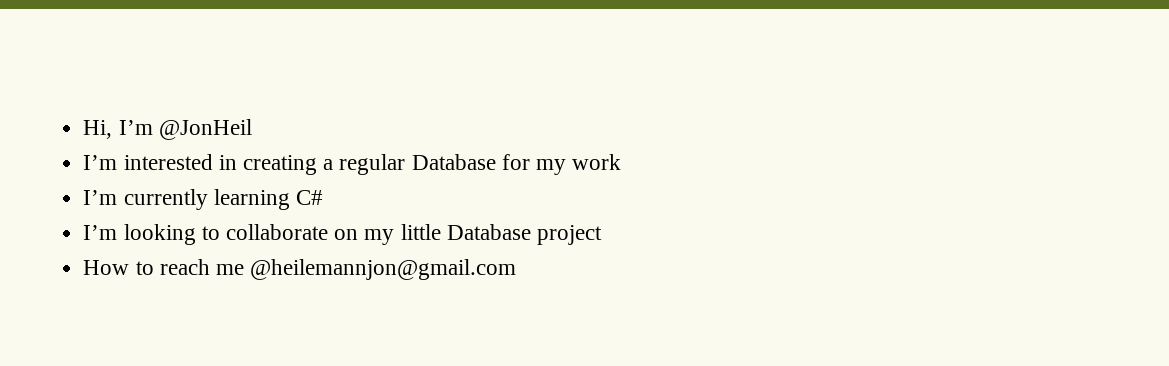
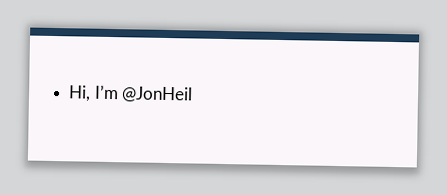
[83,154,622,175] [83,189,323,210] [83,224,602,245] [83,259,517,280] // I’m interested in creating a regular Database for my work // I’m currently learning C# // I’m looking to collaborate on my little Database project // How to reach me @heilemannjon@gmail.com -> (194, 94) none

